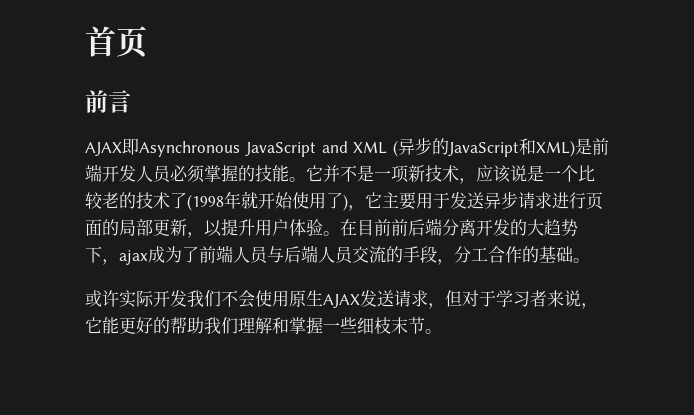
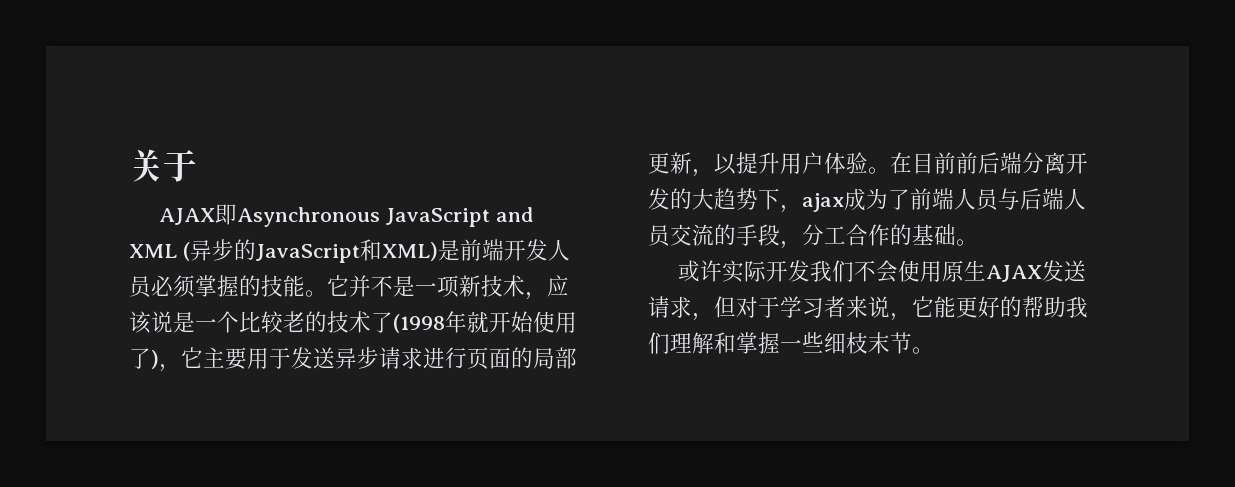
[85,26,147,58] [85,90,131,113] 首页 // 前言 -> [129,149,197,182] 关于

